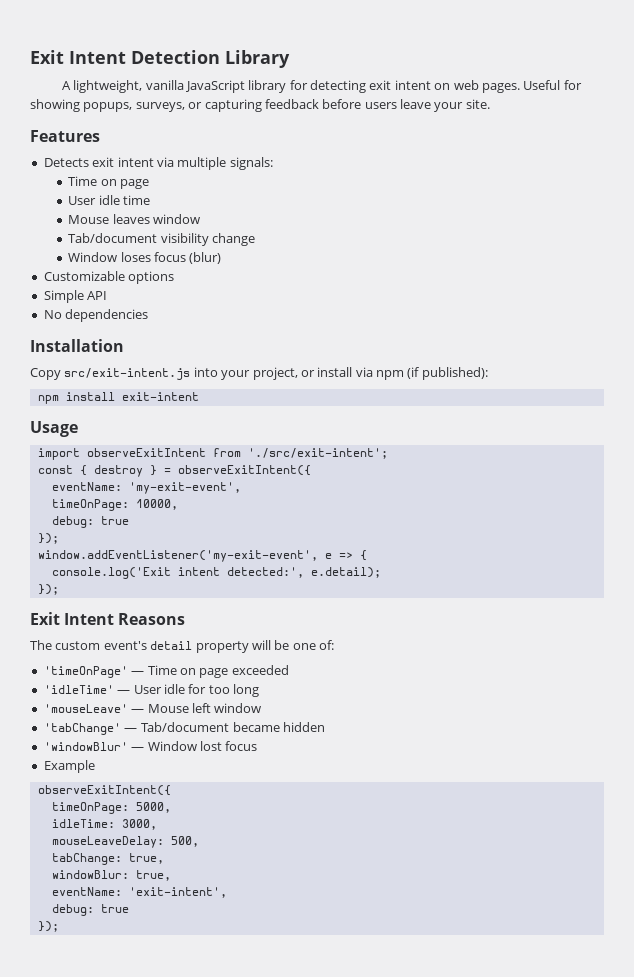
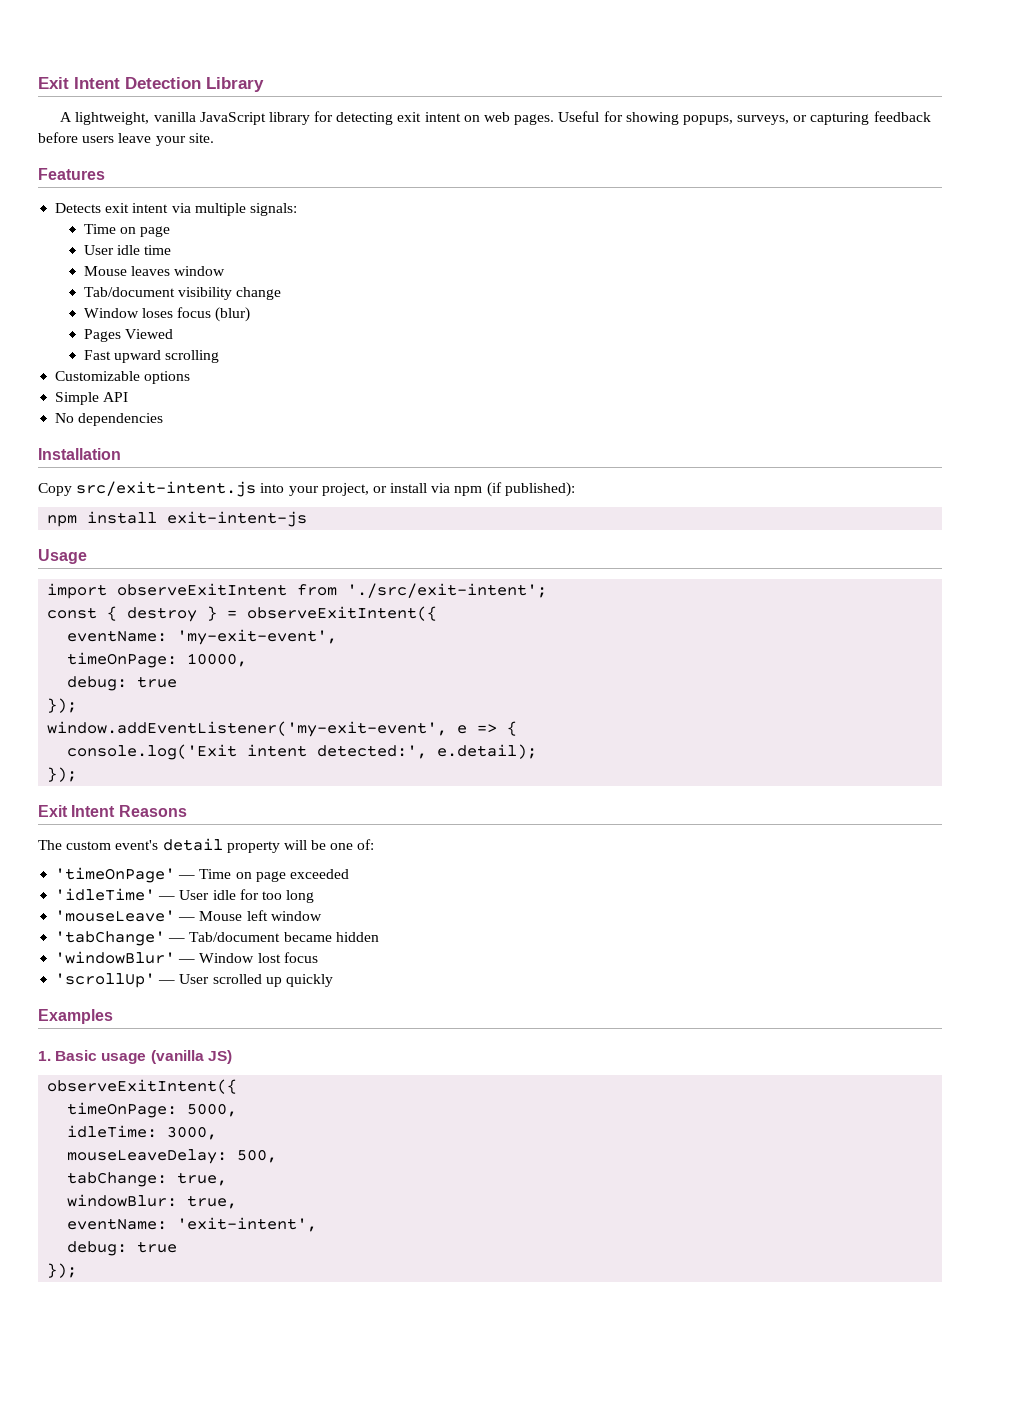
(222, 258) none -> [83,329,173,342] [83,350,220,363] // Pages Viewed // Fast upward scrolling
[121,392,199,401] exit-intent -> [167,511,308,527] exit-intent-js
[43,760,95,773] Example -> [55,973,333,988] [38,1009,113,1024] [38,1050,232,1064] 'scrollUp' — User scrolled up quickly // Examples // 1. Basic usage (vanilla JS)

